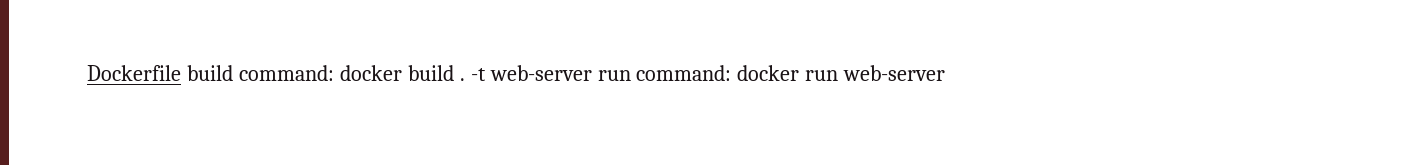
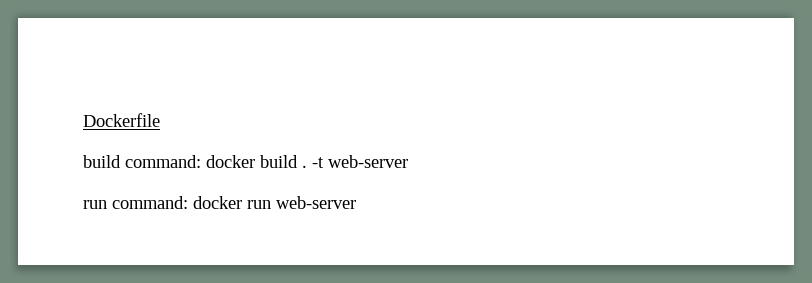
(181, 73) none -> (160, 120) //
(592, 73) none -> (408, 161) //

